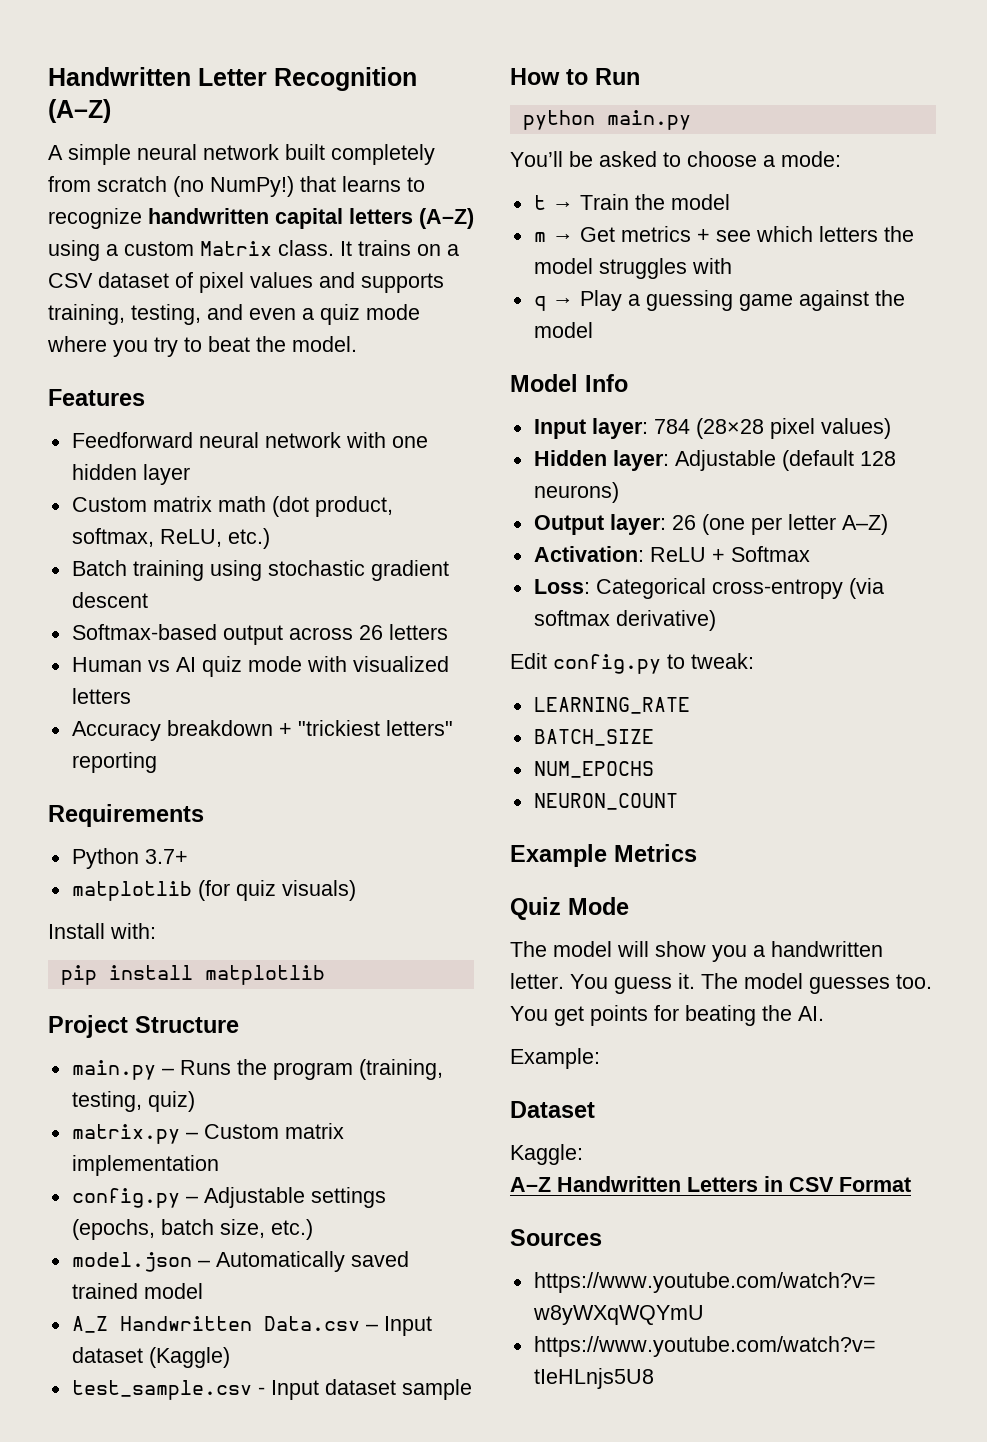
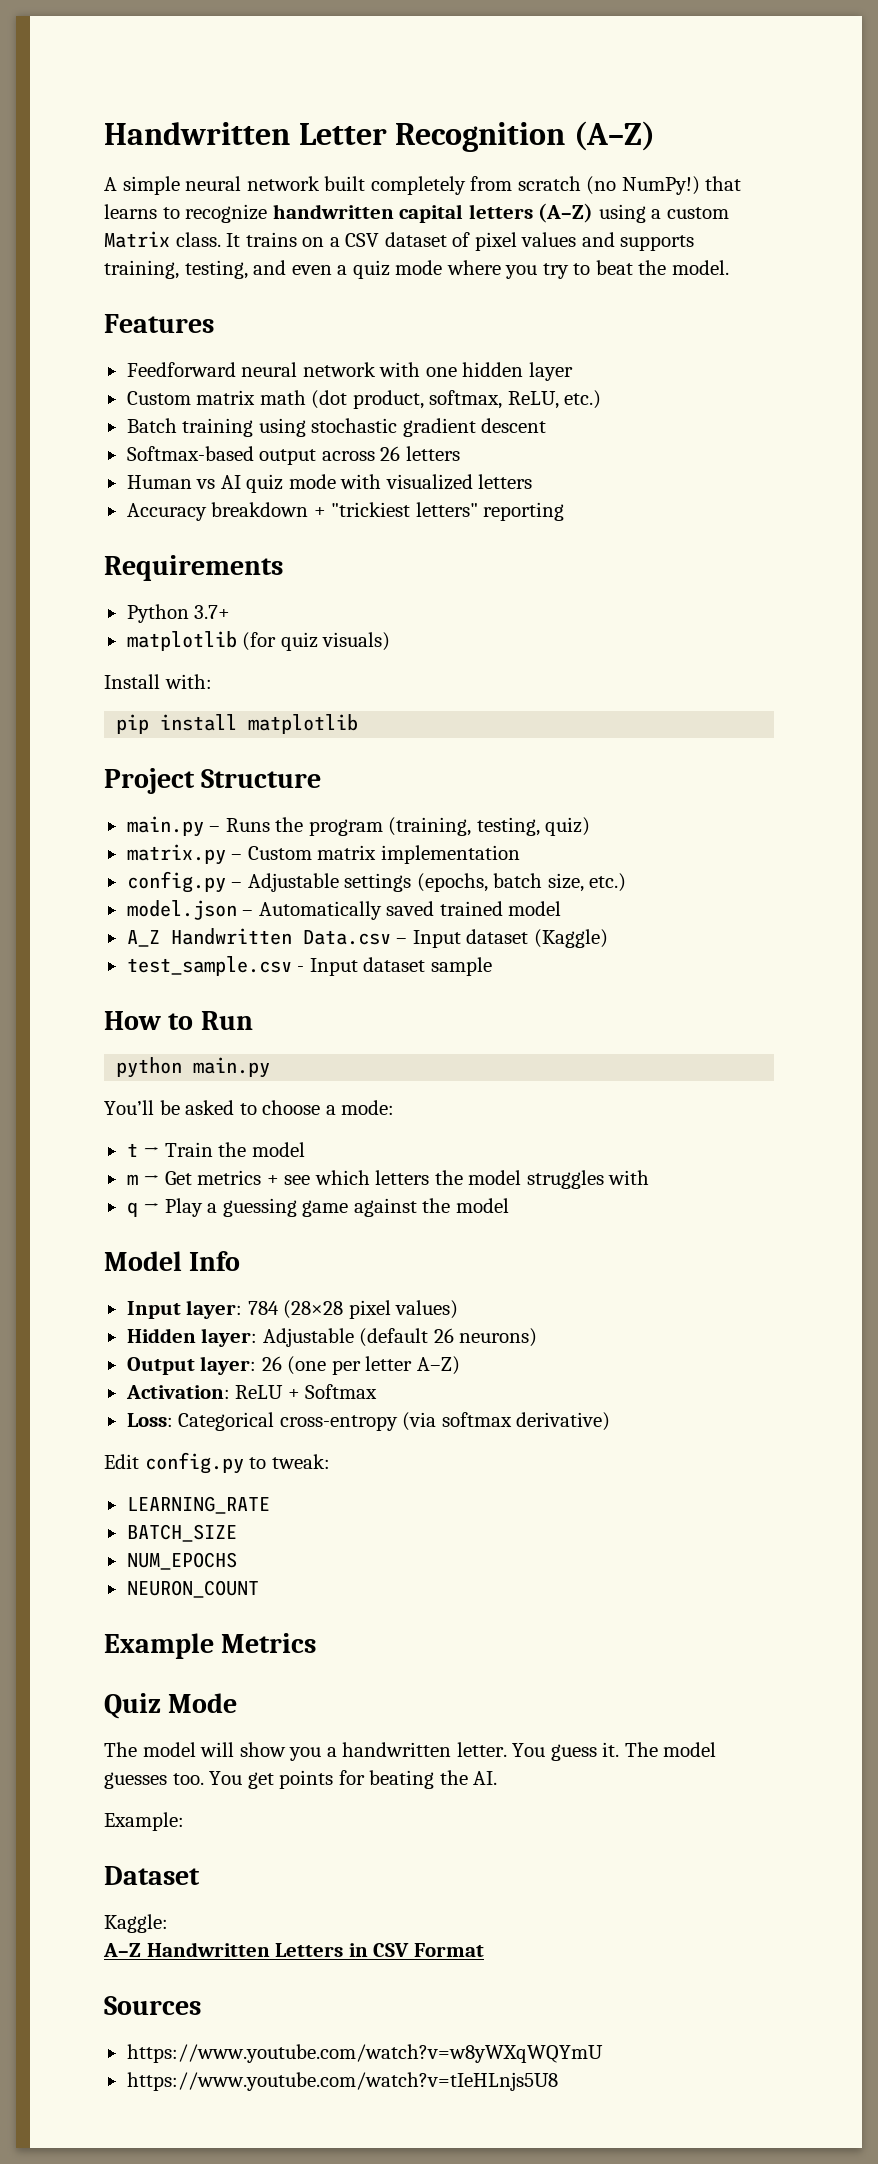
[859,451,896,466] 128 -> [433,1328,454,1343] 26

